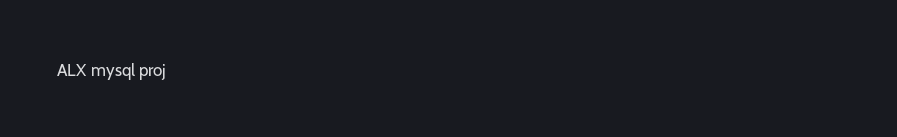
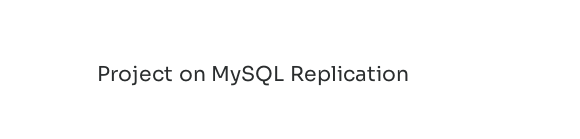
[57,63,167,80] ALX mysql proj -> [97,65,409,86] Project on MySQL Replication

